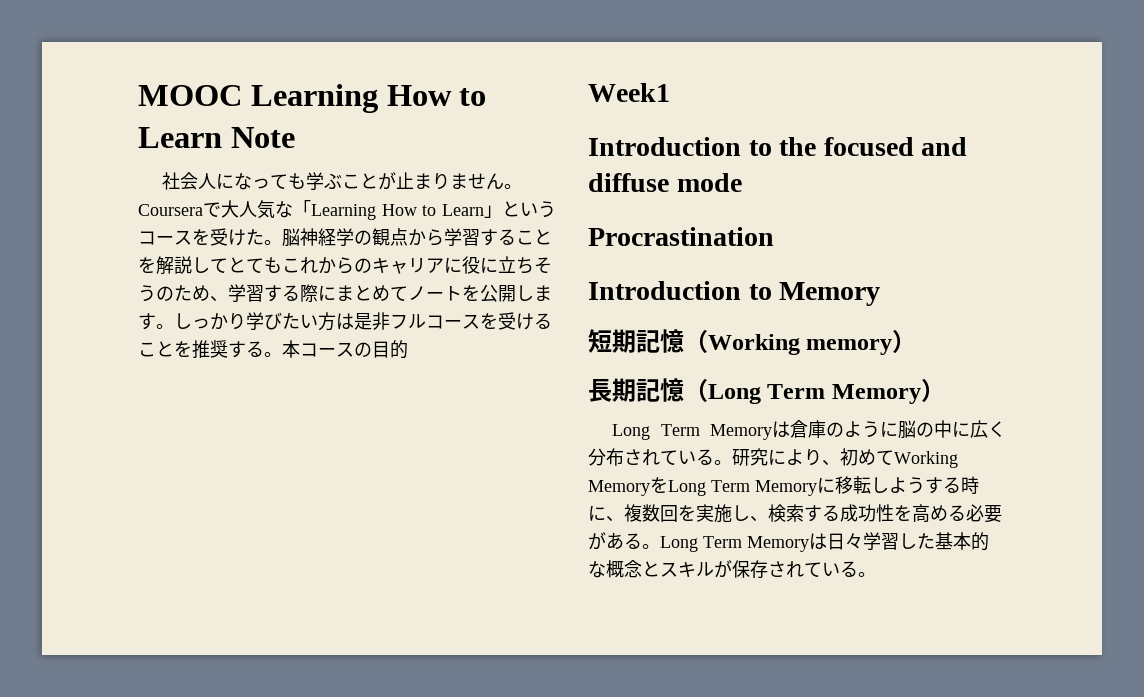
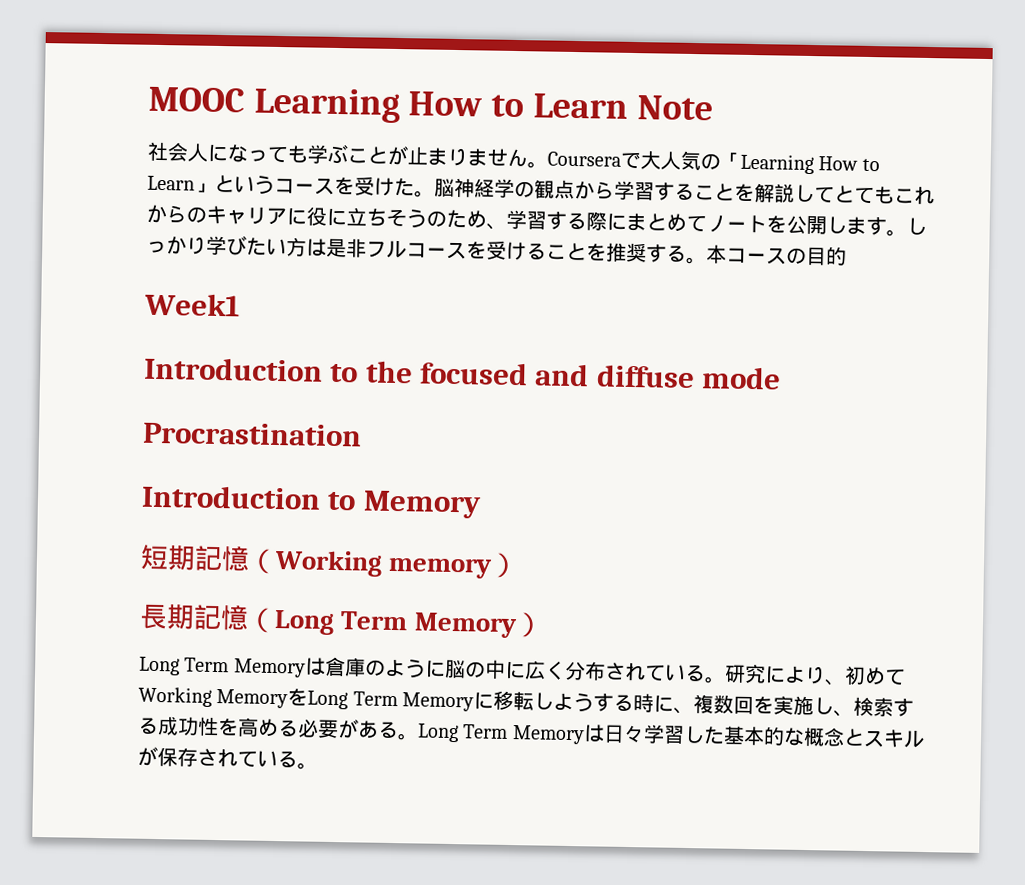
[275,201,293,218] な -> [700,153,721,170] の

